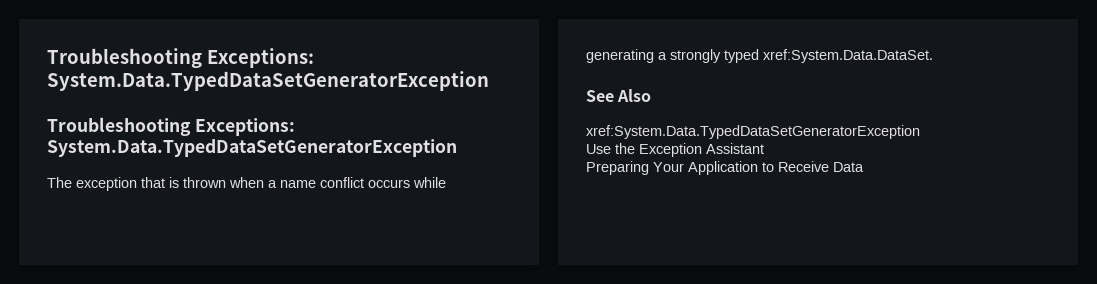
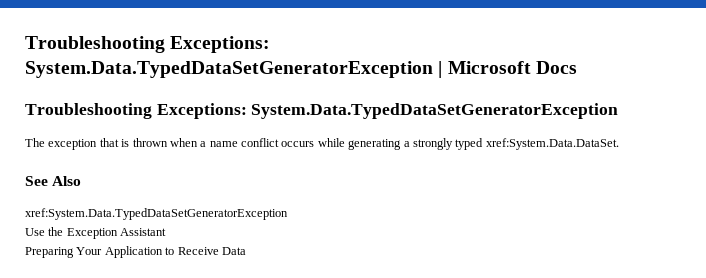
[47,48,314,68] [47,71,489,91] Troubleshooting Exceptions: System.Data.TypedDataSetGeneratorException -> [25,36,271,53] [25,61,577,78] Troubleshooting Exceptions: System.Data.TypedDataSetGeneratorException | Microsoft Docs

